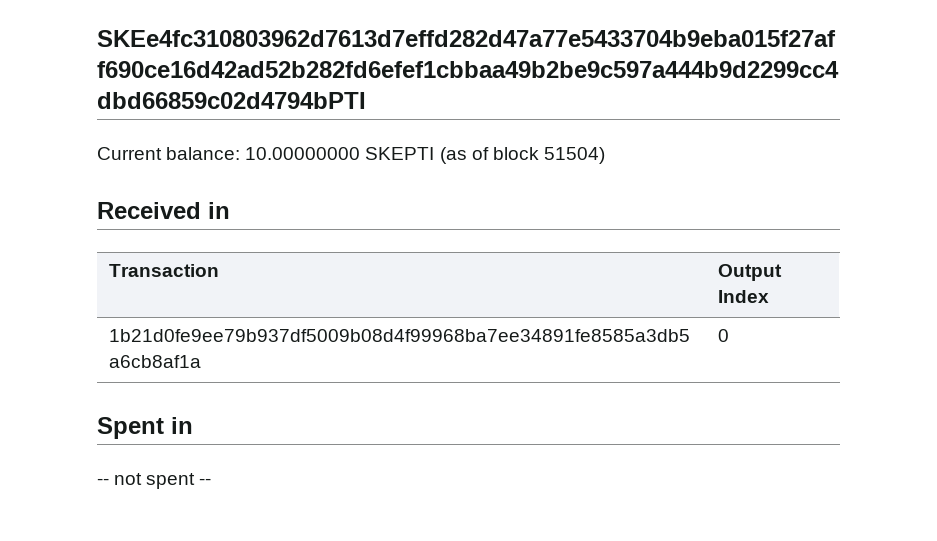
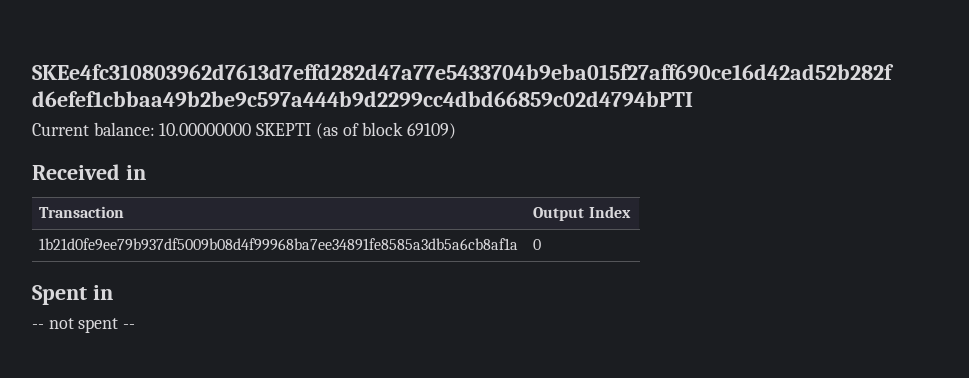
[543,147,605,164] 51504) -> [407,123,457,139] 69109)

